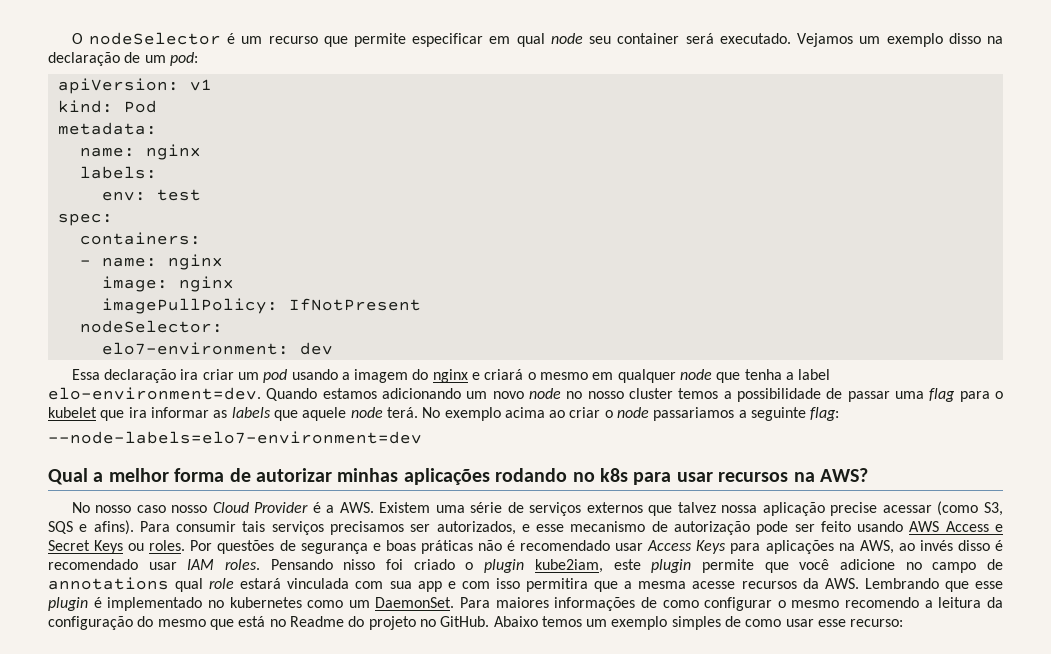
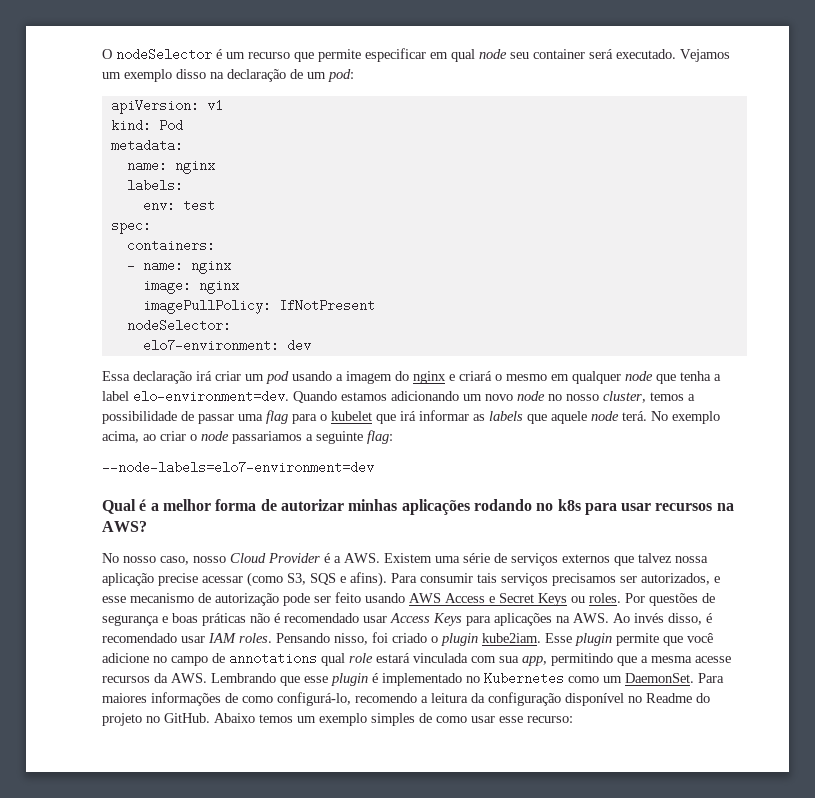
[180,369,199,380] ira -> [196,371,212,381] irá
[629,388,674,399] cluster -> [603,391,646,403] cluster,
[128,407,147,418] ira -> [400,411,416,421] irá
[504,407,545,418] acima -> [102,431,139,443] acima,
(88, 476) none -> [139,499,147,511] é
[136,505,166,513] caso -> [160,556,189,565] caso,
[859,540,990,554] AWS, ao invés disso -> [573,613,702,625] AWS. Ao invés disso,
[343,559,376,570] nisso -> [334,633,368,645] nisso,
[534,559,641,573] kube2iam, este -> [482,633,572,643] kube2iam. Esse
[417,578,589,592] app e com isso permitira -> [522,653,613,666] app, permitindo
[229,597,302,608] kubernetes -> [484,672,564,685] Kubernetes
[704,597,840,611] configurar o mesmo -> [277,692,351,706] configurá-lo,
[137,616,266,630] do mesmo que está -> [565,693,624,706] disponível

